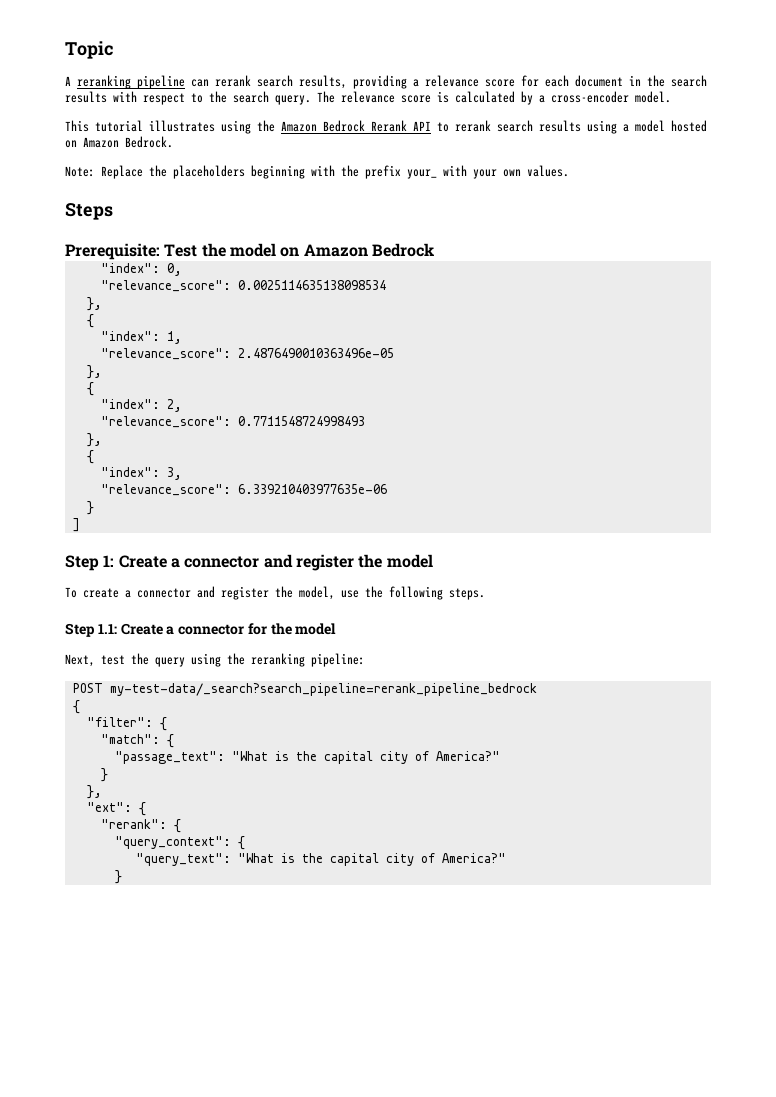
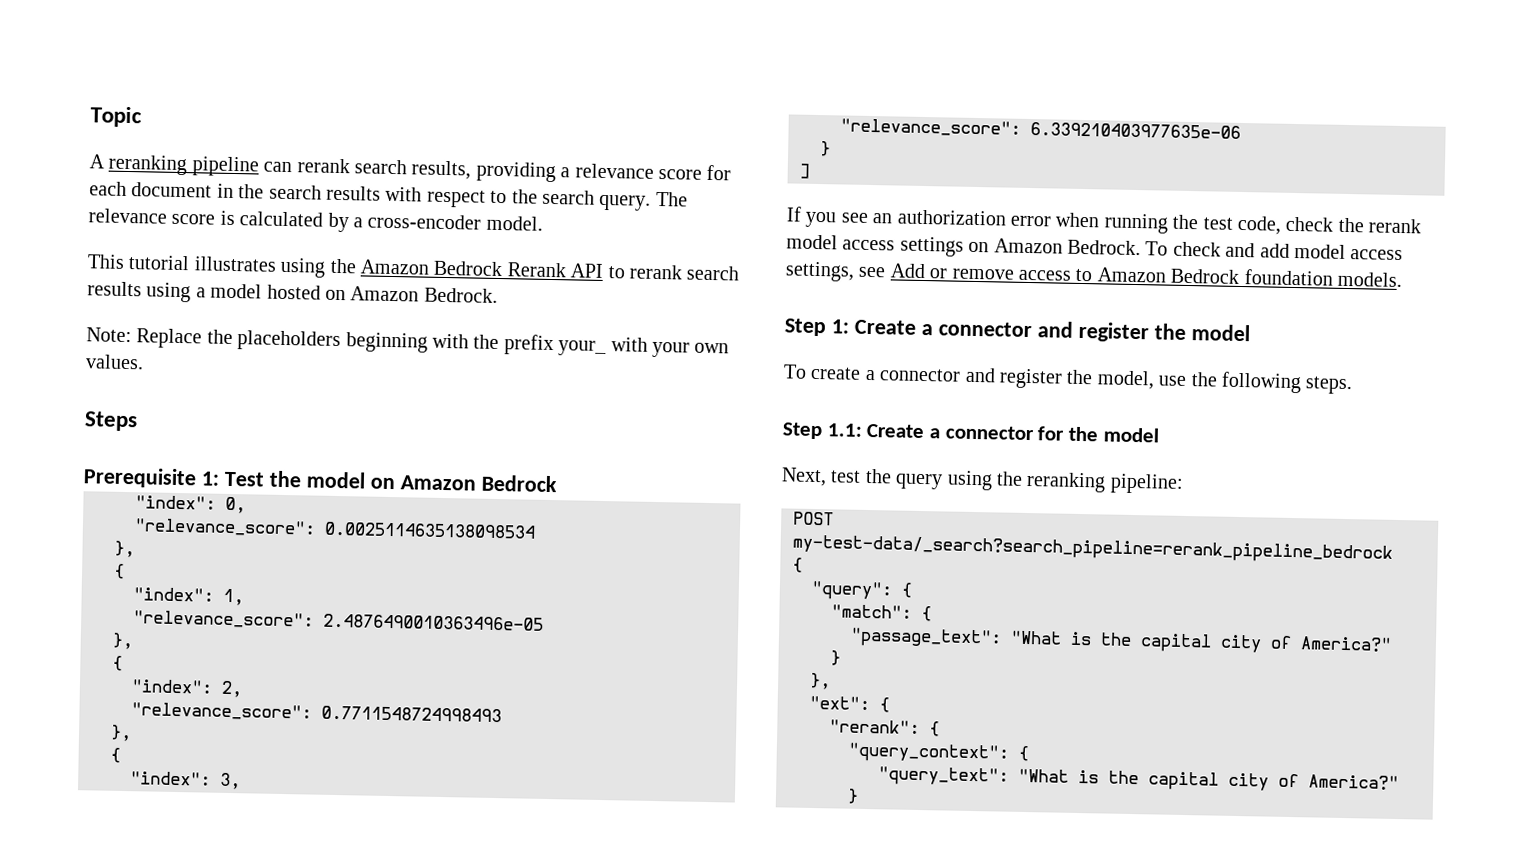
[65,243,160,260] Prerequisite: -> [83,467,219,489] Prerequisite 1:
(80, 525) none -> [786,206,1422,235] [786,234,1404,261] [785,261,1402,288] // If you see an authorization error when running the test code, check the rerank model access settings on Amazon Bedrock. To check and add model access settings, see Add or remove access to Amazon Bedrock foundation models.
[86,717,153,727] "filter": -> [811,580,893,601] "query":

